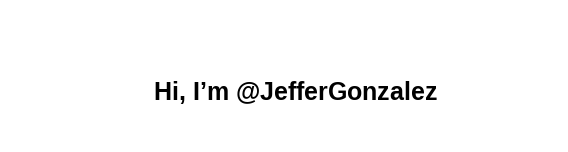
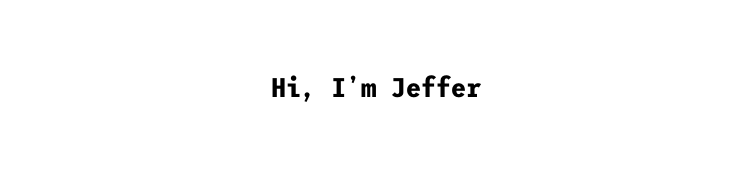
[235,81,438,104] @JefferGonzalez -> [390,75,482,98] Jeffer

